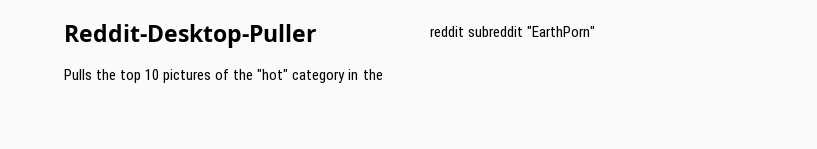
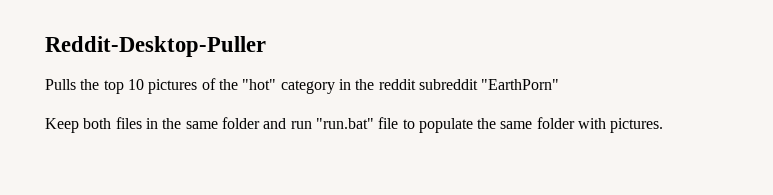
(596, 31) none -> [45,117,664,133] // Keep both files in the same folder and run "run.bat" file to populate the same folder with pictures.

